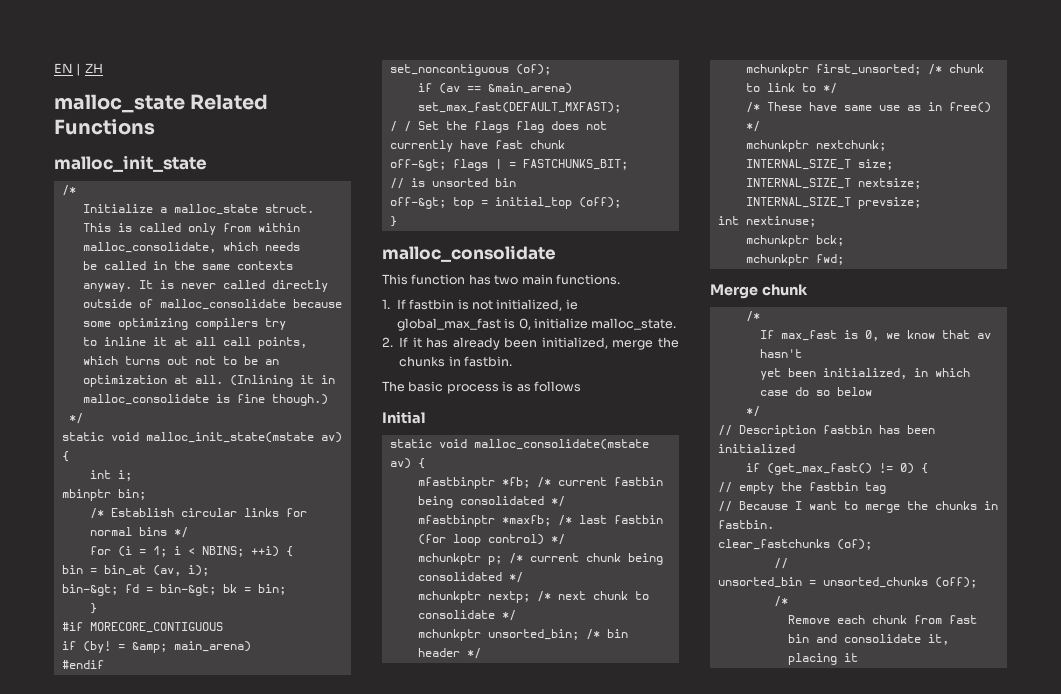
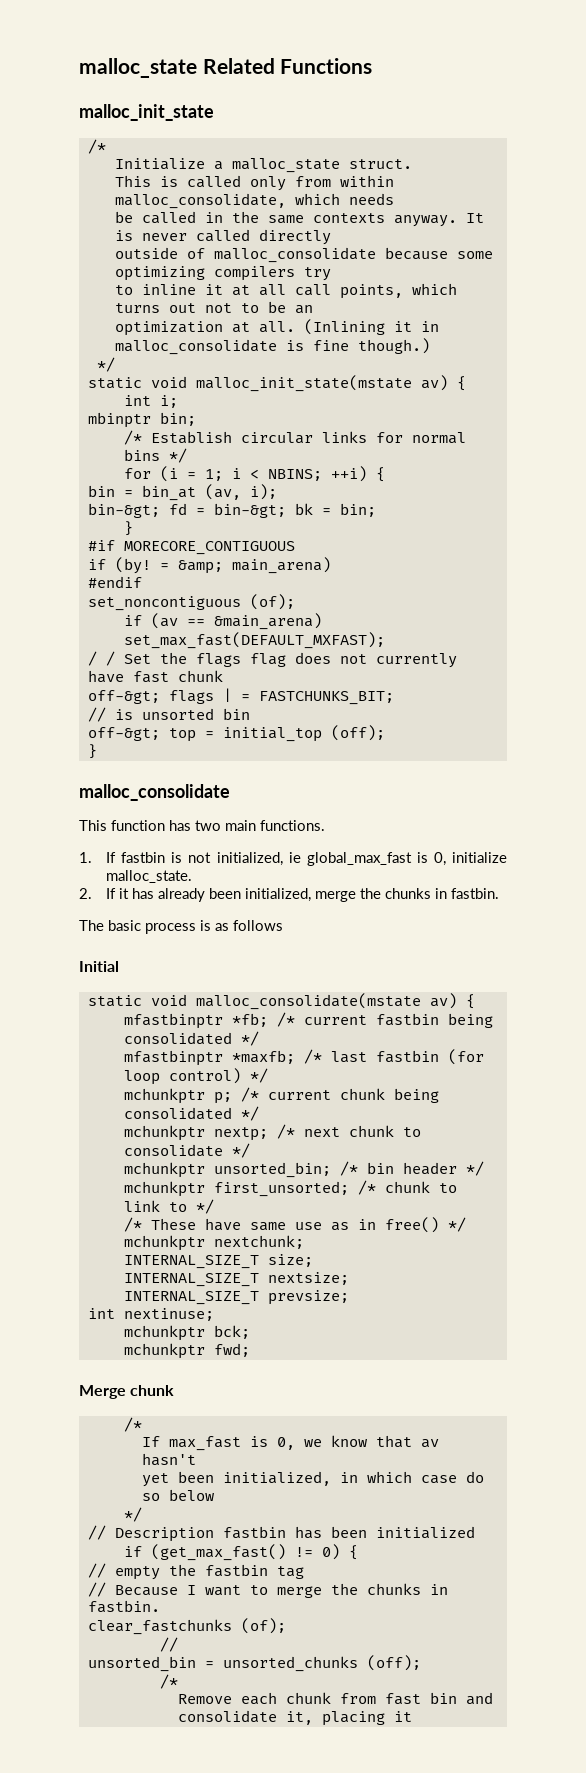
[54,63,103,76] EN | ZH // -> (79, 68) none

